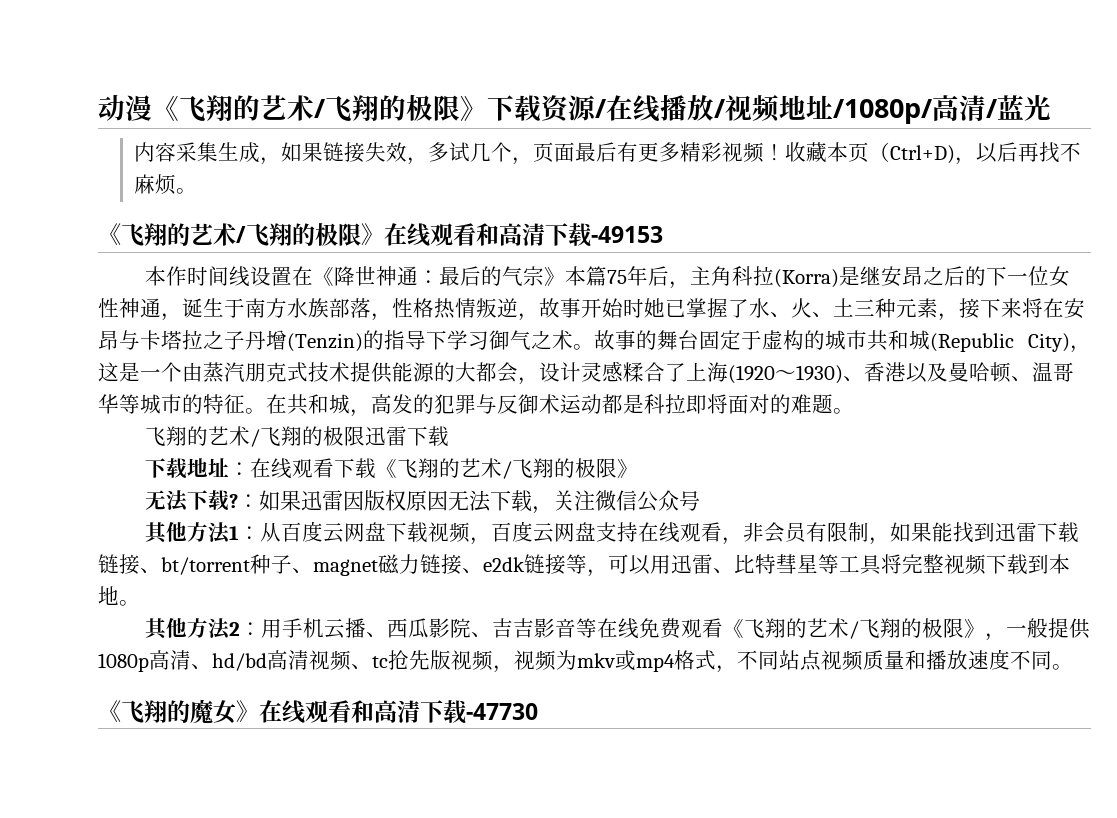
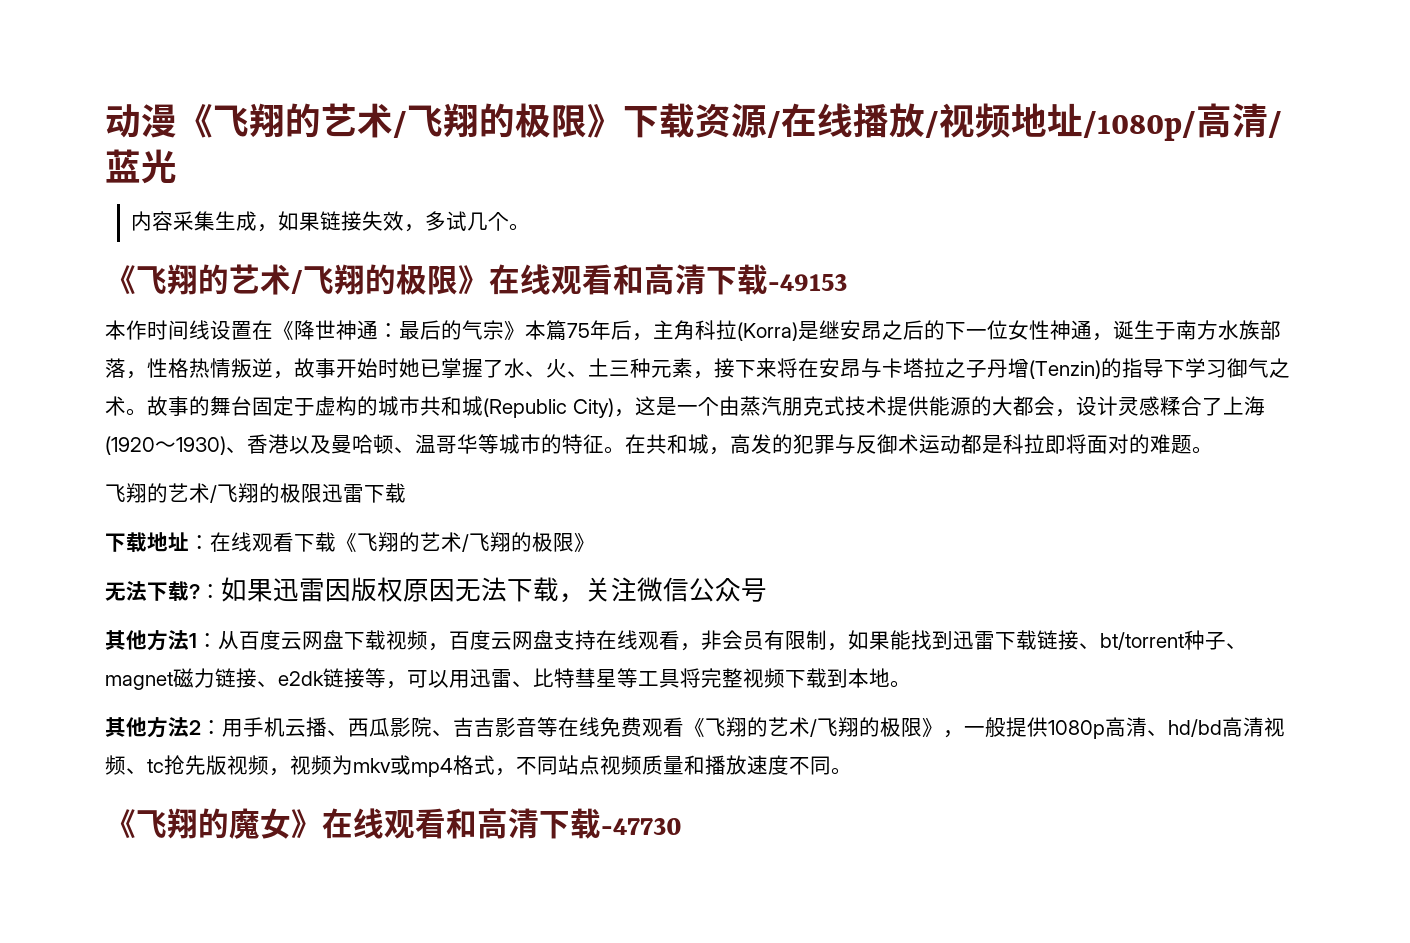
[512,142,1082,165] [134,174,177,195] ，页面最后有更多精彩视频！收藏本页（Ctrl+D)，以后再找不麻烦 -> (509, 221) none

